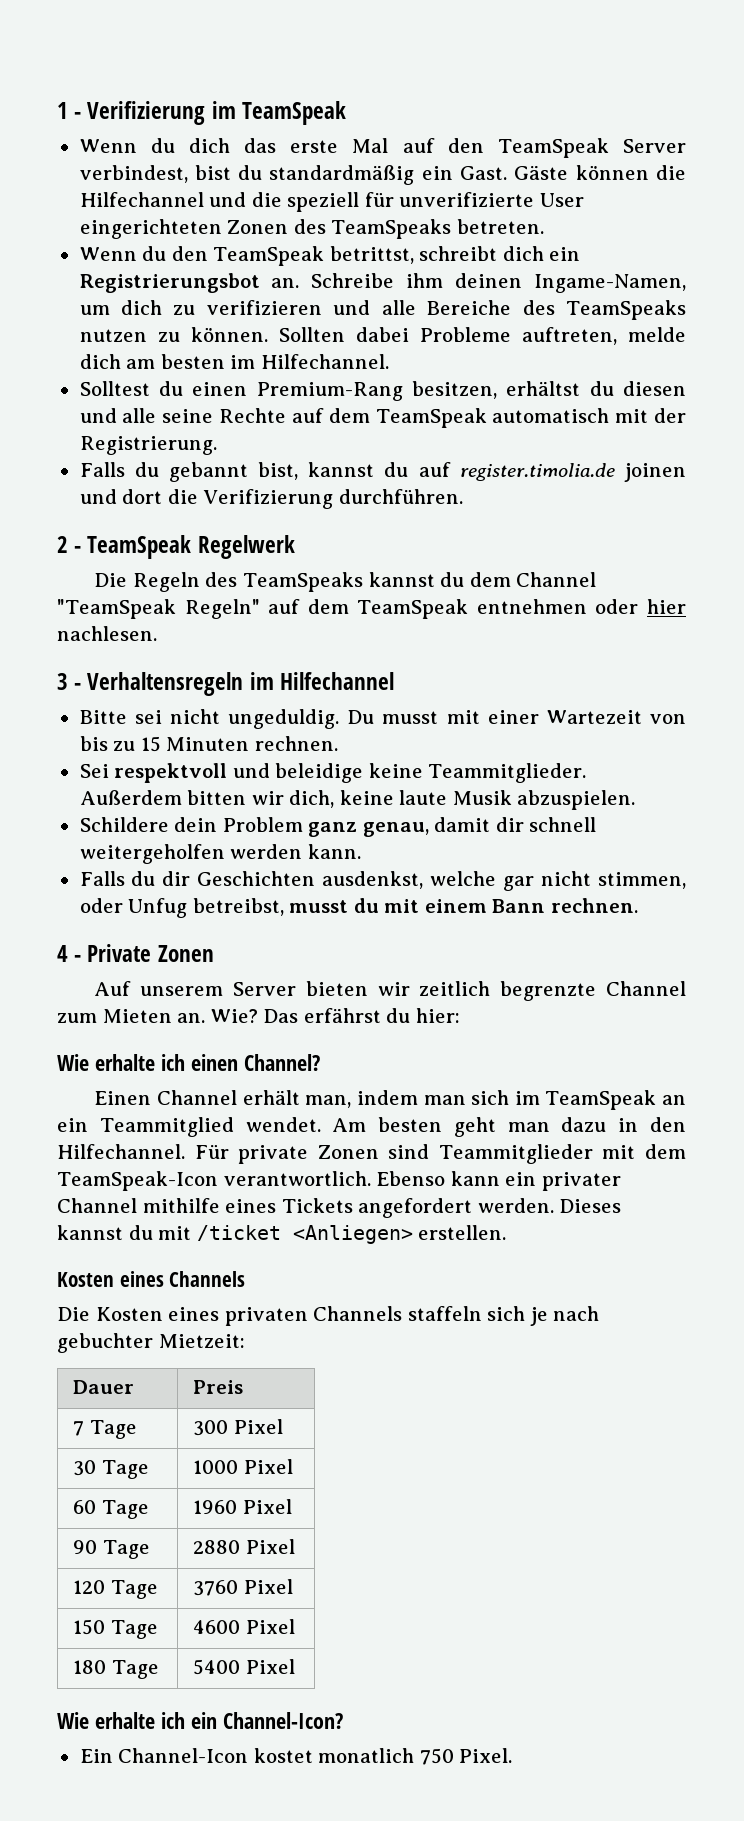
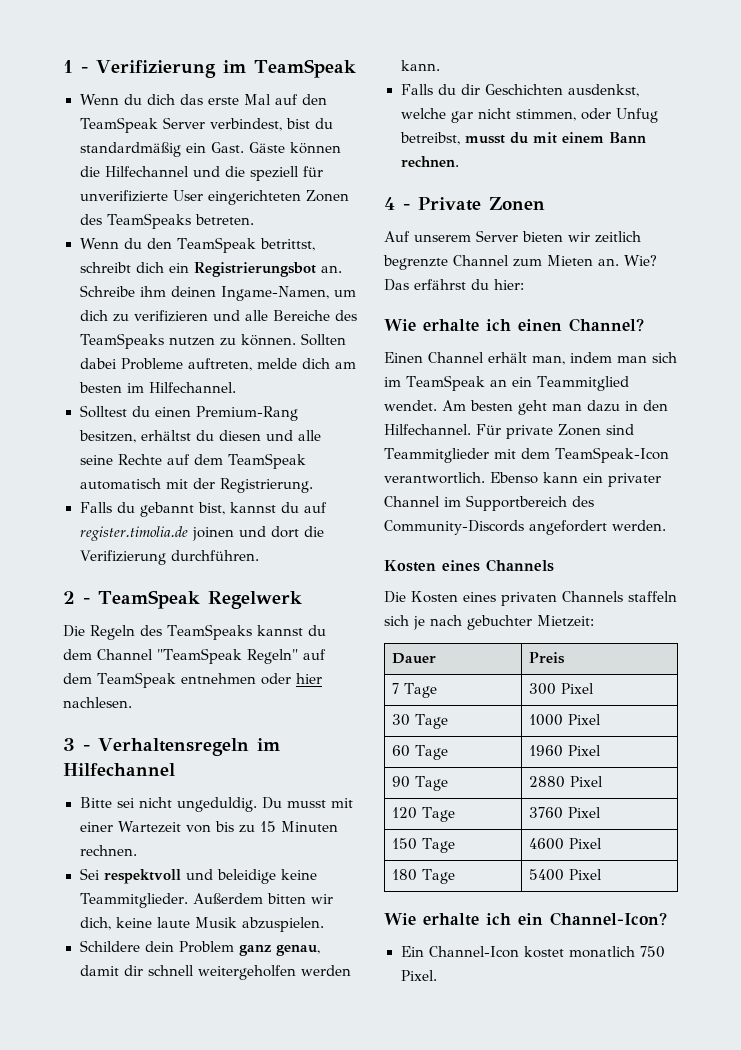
[142,1198,622,1218] [57,1225,507,1244] mithilfe eines Tickets angefordert werden. Dieses kannst du mit /ticket <Anliegen> erstellen. -> [444,495,594,511] [384,520,666,535] im Supportbereich des Community-Discords angefordert werden.

